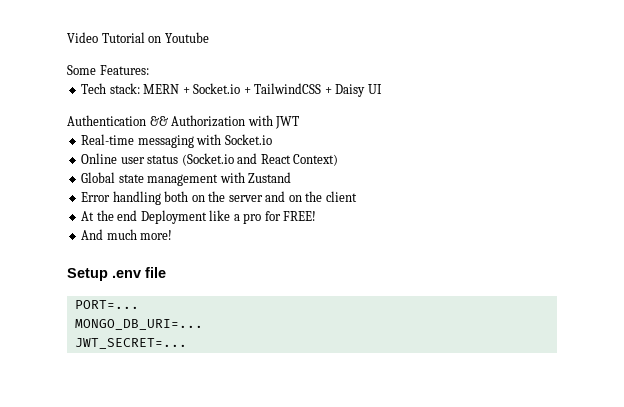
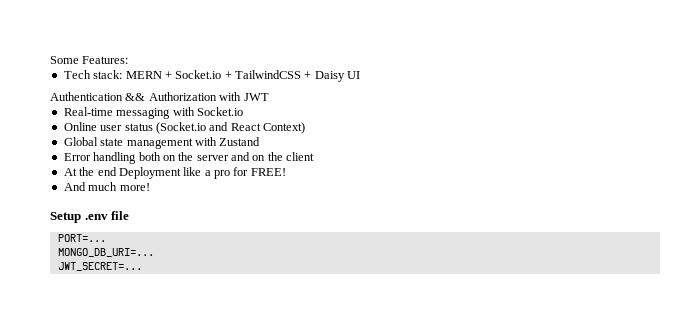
[67,32,209,43] Video Tutorial on Youtube // -> (50, 60) none

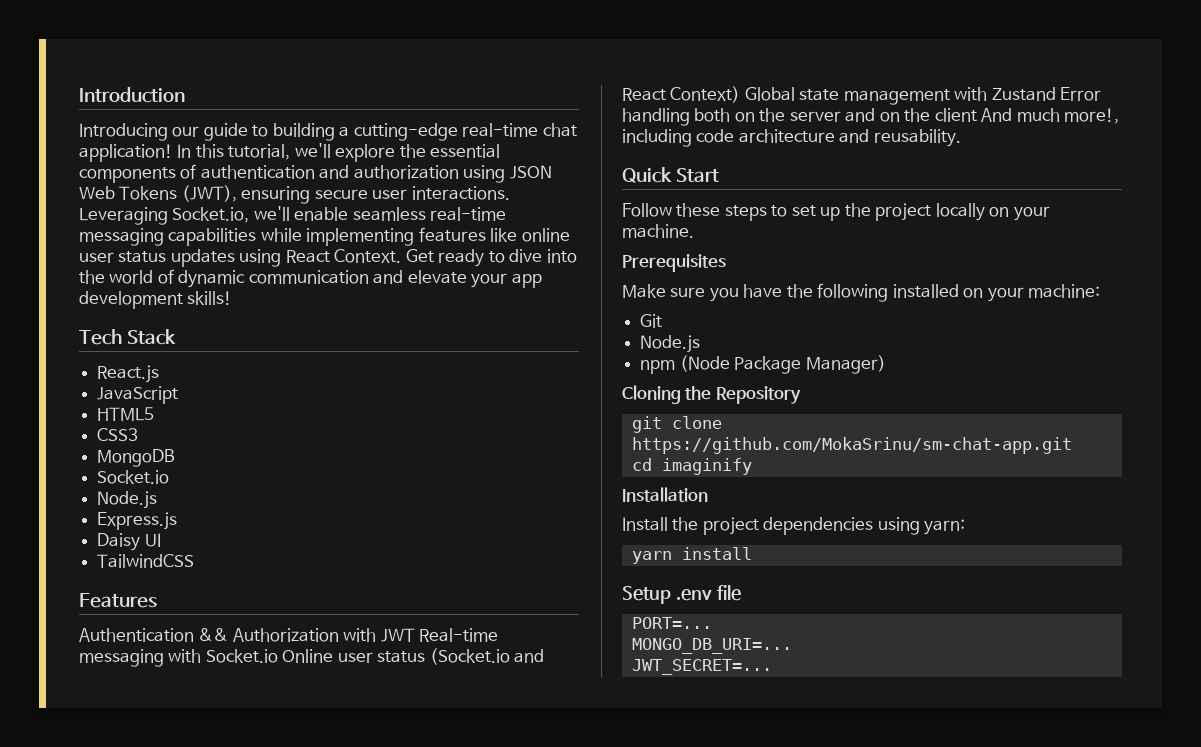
[50,56,129,64] [63,70,312,79] Some Features: // Tech stack: MERN + Socket.io + TailwindCSS + -> [79,87,185,103] [79,123,577,141] [79,143,501,162] [79,164,552,183] [79,185,510,204] [79,206,507,225] [79,227,570,246] [79,249,577,267] [79,269,542,288] [79,291,233,309] [79,329,177,345] [97,365,160,383] [97,386,179,404] [97,407,155,421] [97,428,139,441] [97,449,176,467] [97,470,170,484] [97,491,158,509] [97,512,178,530] Introduction // Introducing our guide to building a cutting-edge real-time chat application! In this tutorial, we'll explore the essential components of authentication and authorization using JSON Web Tokens (JWT), ensuring secure user interactions. Leveraging Socket.io, we'll enable seamless real-time messaging capabilities while implementing features like online user status updates using React Context. Get ready to dive into the world of dynamic communication and elevate your app development skills! // Tech Stack // React.js // JavaScript // HTML5 // CSS3 // MongoDB // Socket.io // Node.js // Express.js //
(361, 75) none -> [97,554,195,568] [79,593,157,608] // TailwindCSS // Features
(269, 97) // -> (415, 635) none
(243, 111) // -> (278, 656) none
(305, 128) // -> (741, 94) none
(261, 141) // -> (1056, 94) none
[63,167,286,179] [63,182,150,191] // At the end Deployment like a pro for FREE! // And much more! -> [981,108,1119,124] [622,129,961,147] [622,167,720,183] [622,203,1050,221] [622,224,694,238] [622,254,726,272] [622,283,1101,302] [640,314,663,328] [640,335,701,353] [640,355,886,374] [622,385,801,404] [631,416,722,433] [631,437,1072,454] [631,458,752,475] [622,487,708,502] [622,517,966,535] [631,547,752,564] And much more!, including code architecture and reusability. // Quick Start // Follow these steps to set up the project locally on your machine. // Prerequisites // Make sure you have the following installed on your machine: // Git // Node.js // npm (Node Package Manager) // Cloning the Repository // git clone https://github.com/MokaSrinu/sm-chat-app.git // cd imaginify // Installation // Install the project dependencies using yarn: // yarn install

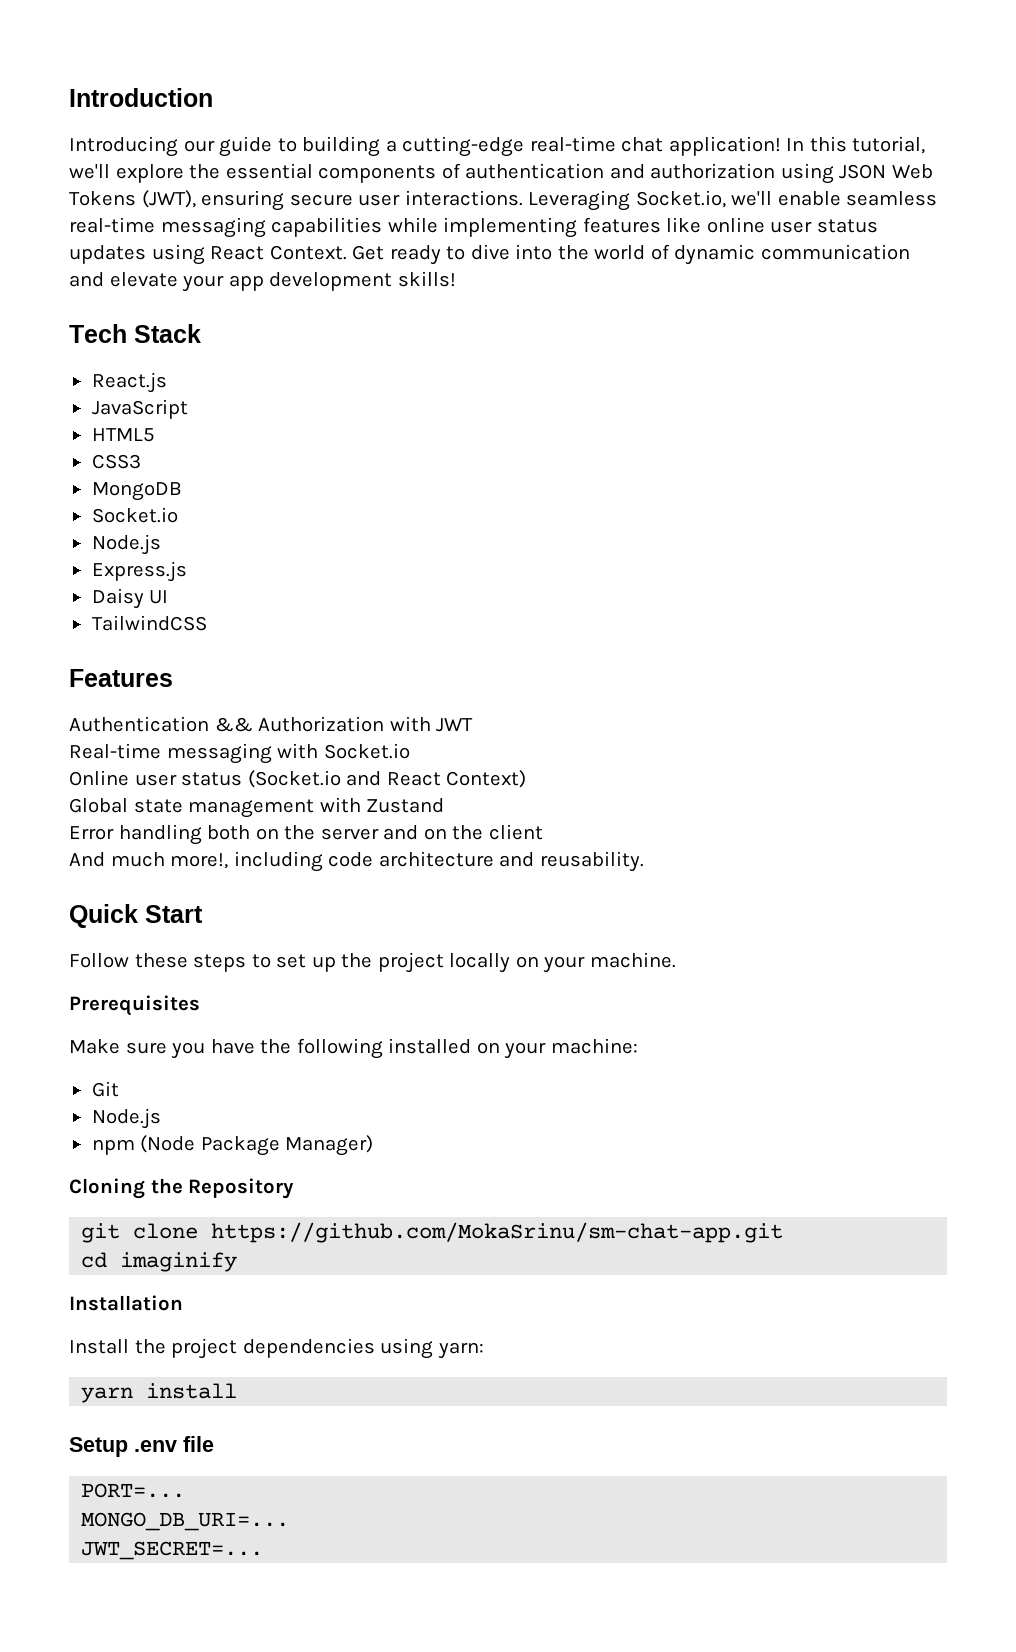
(415, 635) none -> (474, 725) //
(278, 656) none -> (410, 751) //
(741, 94) none -> (527, 779) //
(1056, 94) none -> (445, 805) //
(977, 115) none -> (543, 832) //

